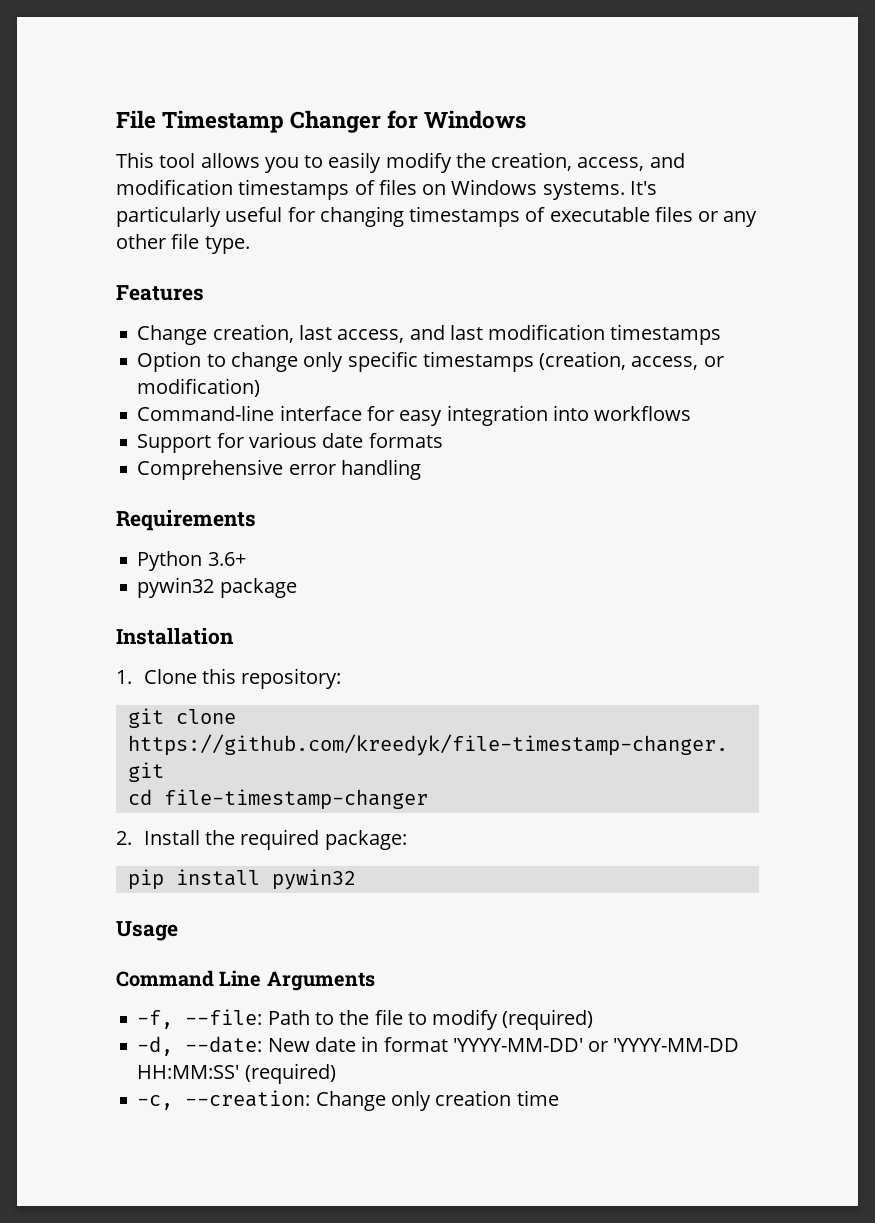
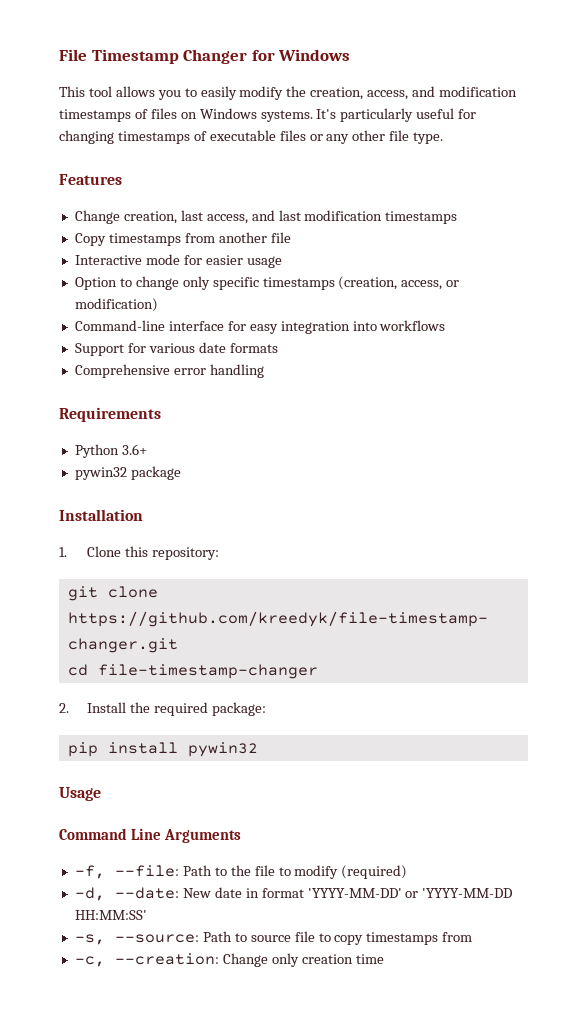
(722, 334) none -> [74,232,291,246] [74,254,282,268] // Copy timestamps from another file // Interactive mode for easier usage
[244,1063,336,1084] (required) -> [74,931,473,945] // -s, --source: Path to source file to copy timestamps from

